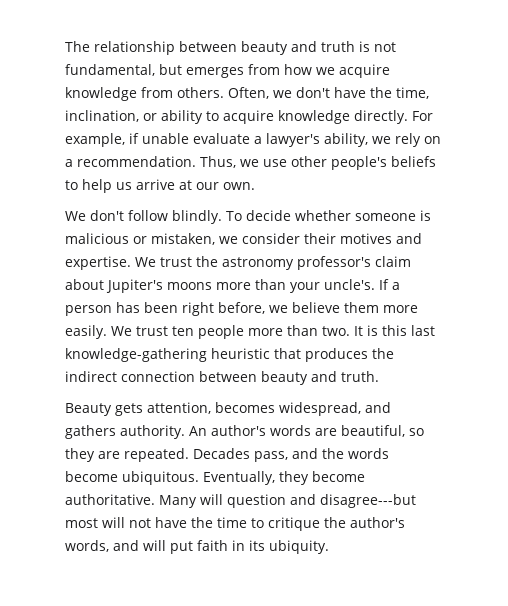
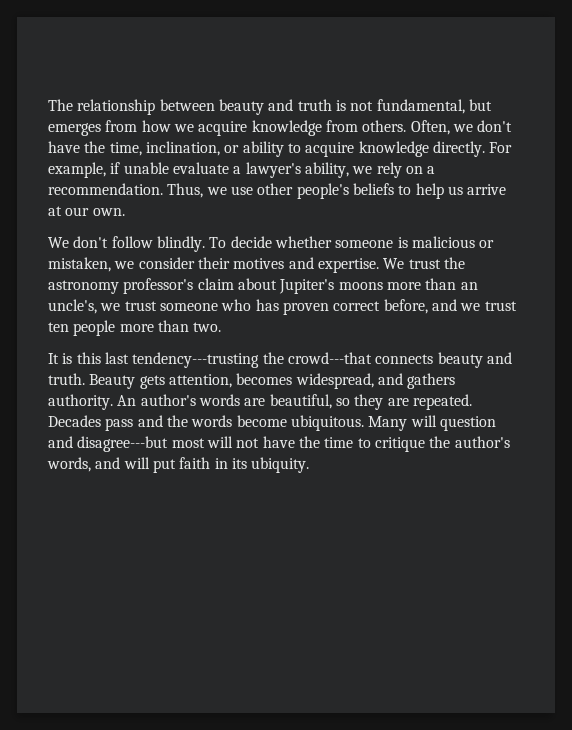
[290,279,400,293] [65,302,418,316] [65,325,132,339] your uncle's. If a person has been right before, we believe them more easily. We -> [460,282,478,290] [48,299,481,315] an uncle's, we trust someone who has proven correct before, and we
(350, 331) none -> (222, 327) //
[65,348,394,362] [65,371,257,382] knowledge-gathering heuristic that produces the indirect connection between -> [132,352,434,368] tendency---trusting the crowd---that connects
(379, 376) // -> (85, 379) none
[254,451,288,462] pass, -> [105,418,134,431] pass
[203,471,365,485] [65,494,155,505] Eventually, they become authoritative. -> (364, 423) none

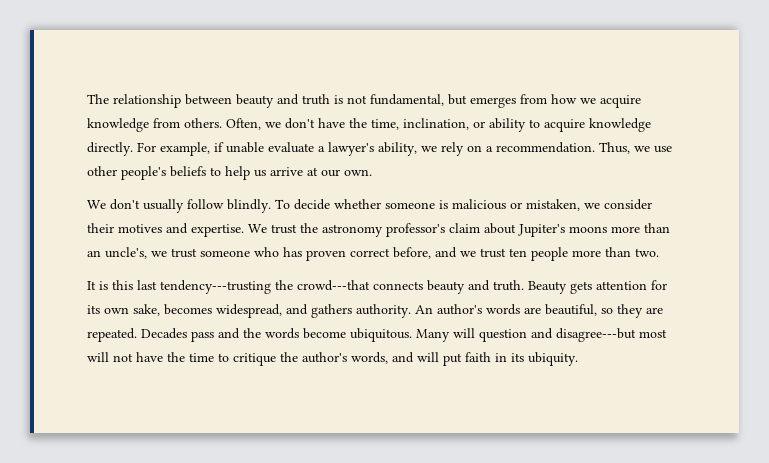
(109, 242) none -> [143,199,184,213] usually
[168,374,232,388] attention, -> [596,280,667,290] [87,304,160,316] attention for its own sake,

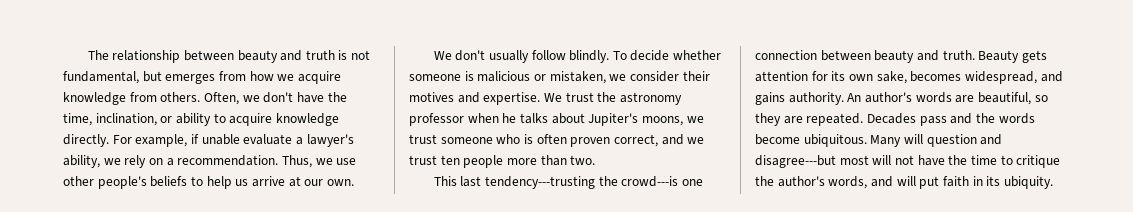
[386,223,670,237] [87,247,431,261] professor's claim about Jupiter's moons more than an uncle's, we trust someone who has proven correct before, -> [409,113,704,126] [409,134,658,147] professor when he talks about Jupiter's moons, we trust someone who is often proven correct,
[87,280,423,294] It is this last tendency---trusting the crowd---that connects -> [433,176,703,189] [755,50,871,61] This last tendency---trusting the crowd---is one connection between
[311,304,352,318] gathers -> [755,92,785,105] gains

